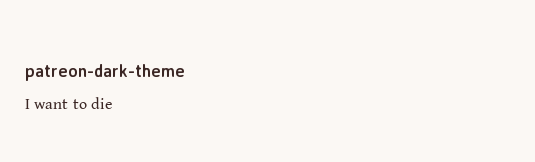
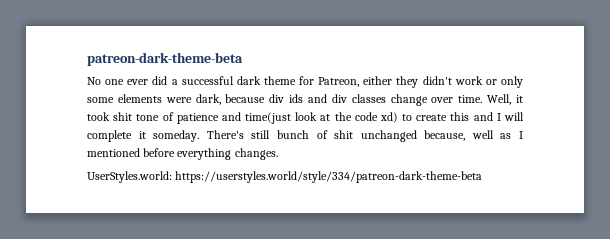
[25,64,185,81] [25,97,113,109] patreon-dark-theme // I want to die -> [87,52,243,66] [87,76,523,88] [87,94,523,106] [87,112,525,124] [87,130,523,142] [87,148,278,160] [87,171,483,183] patreon-dark-theme-beta // No one ever did a successful dark theme for Patreon, either they didn't work or only some elements were dark, because div ids and div classes change over time. Well, it took shit tone of patience and time(just look at the code xd) to create this and I will complete it someday. There's still bunch of shit unchanged because, well as I mentioned before everything changes. // UserStyles.world: https://userstyles.world/style/334/patreon-dark-theme-beta

